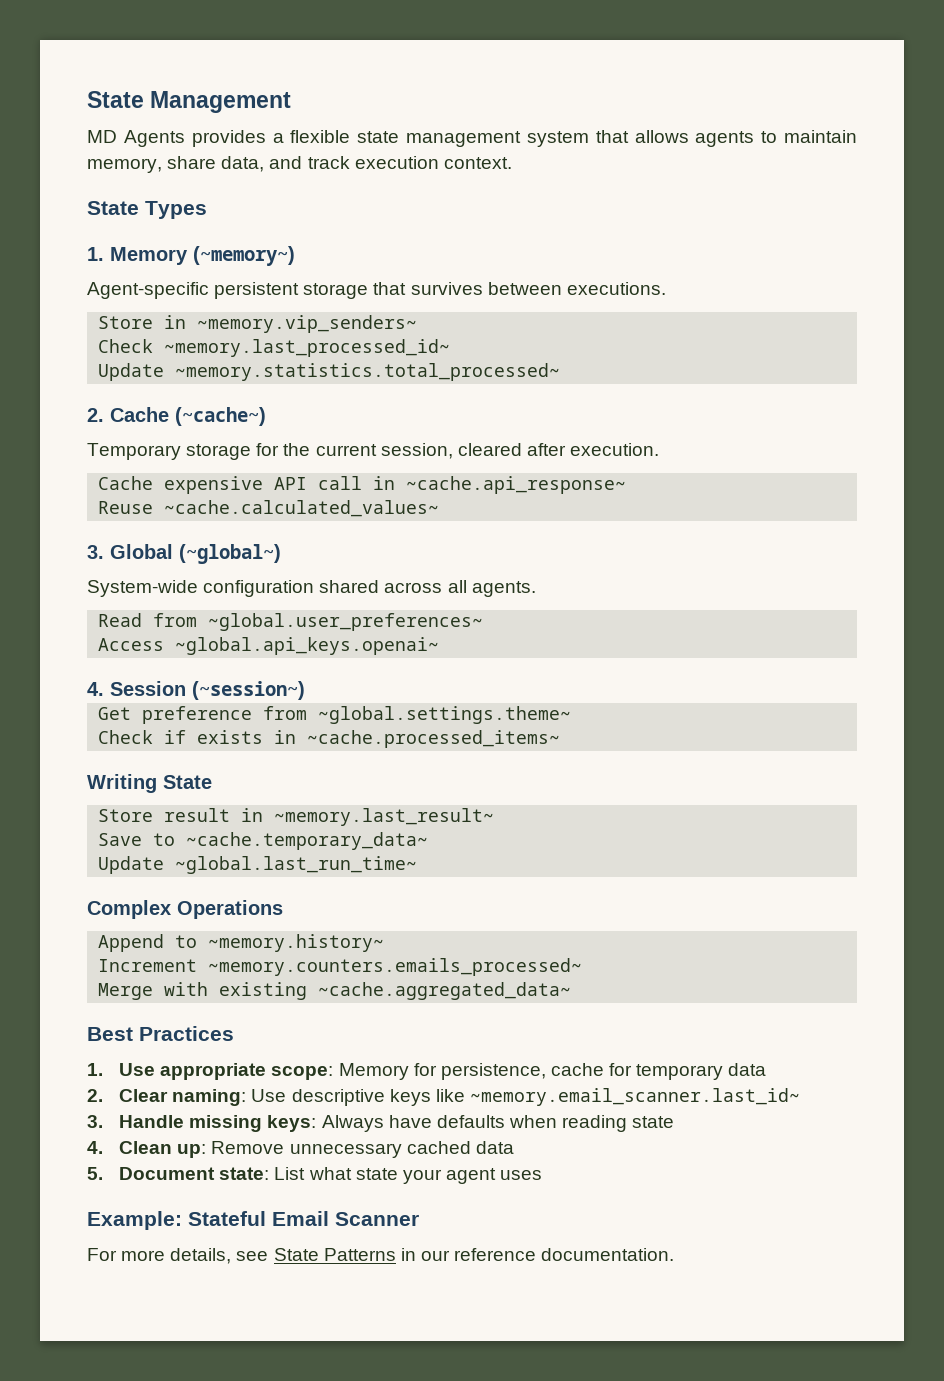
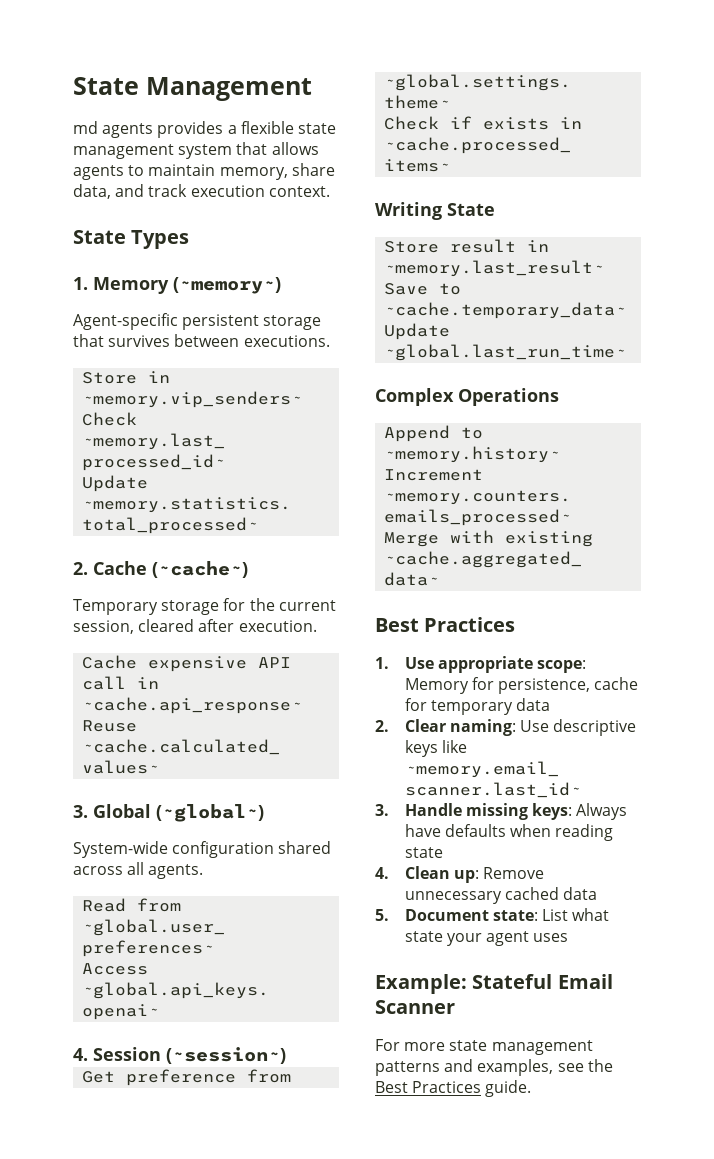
[87,130,185,147] MD Agents -> [73,121,154,138] md agents
[170,1248,675,1264] details, see State Patterns in our reference documentation. -> [449,1040,593,1055] [375,1059,613,1076] [375,1080,532,1097] state management patterns and examples, see the Best Practices guide.

